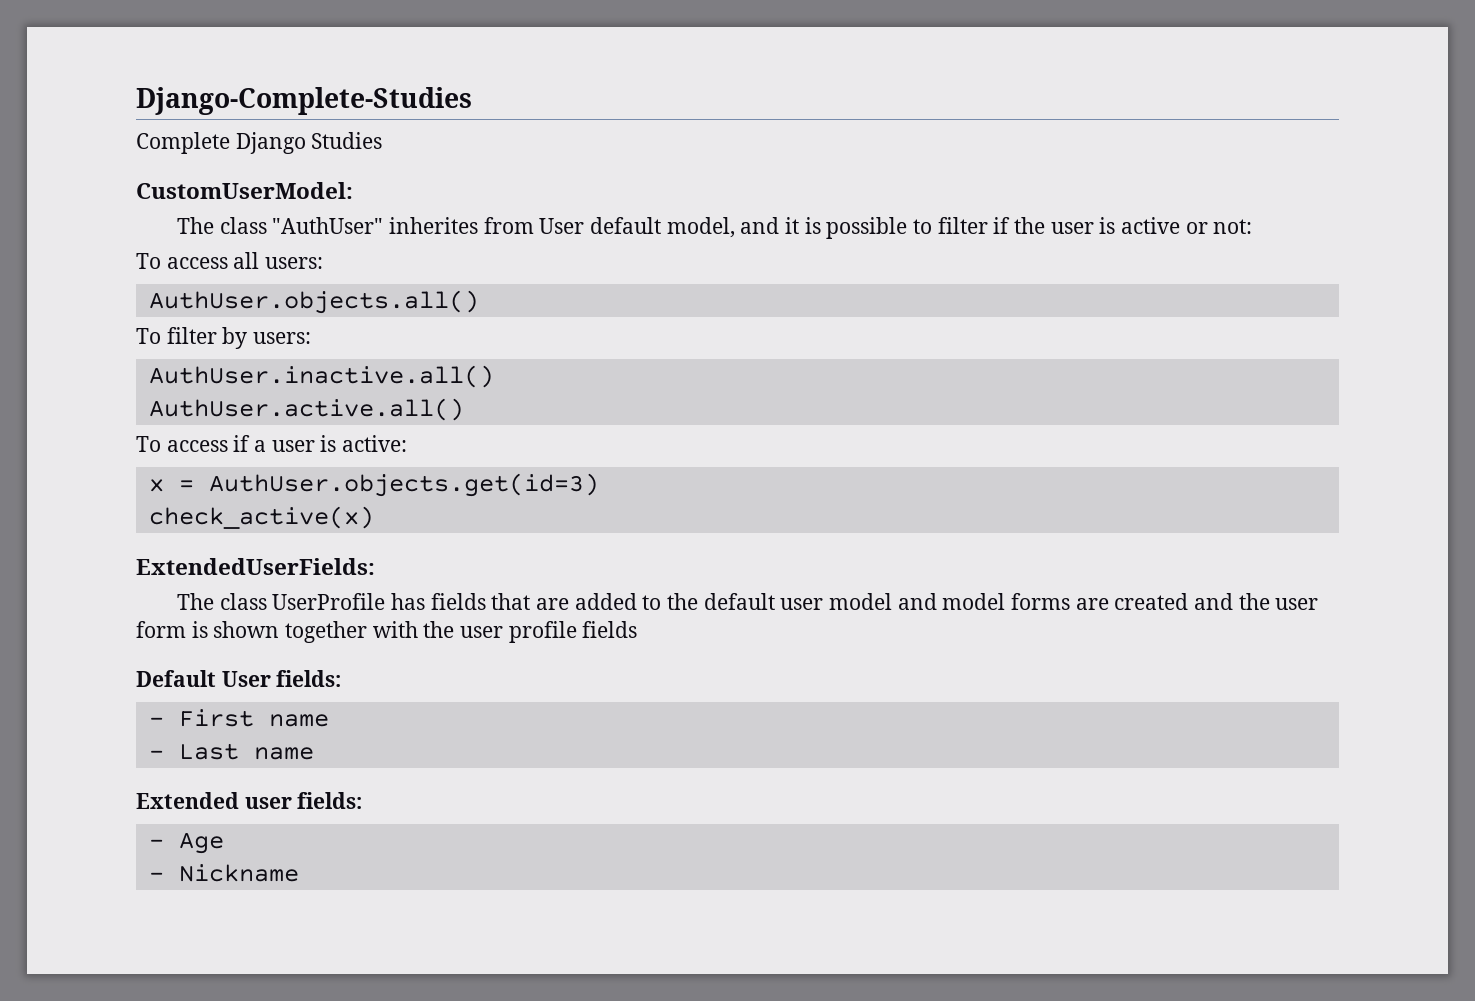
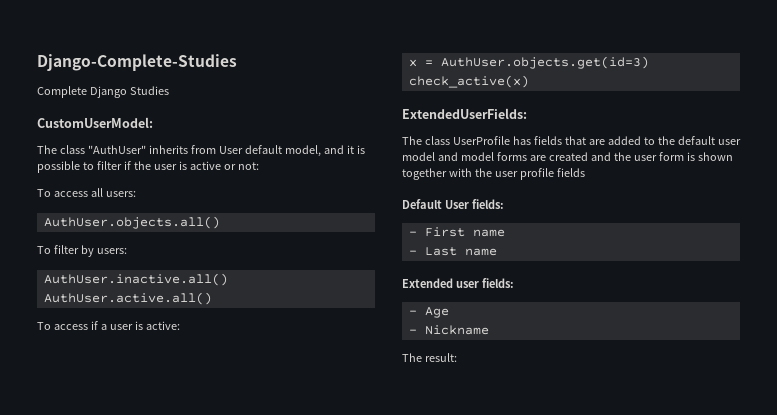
[389,217,479,234] inherites -> [148,145,188,154] inherits
(299, 873) none -> [402,353,457,362] // The result:

